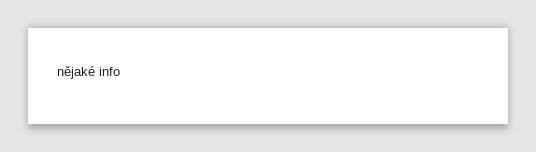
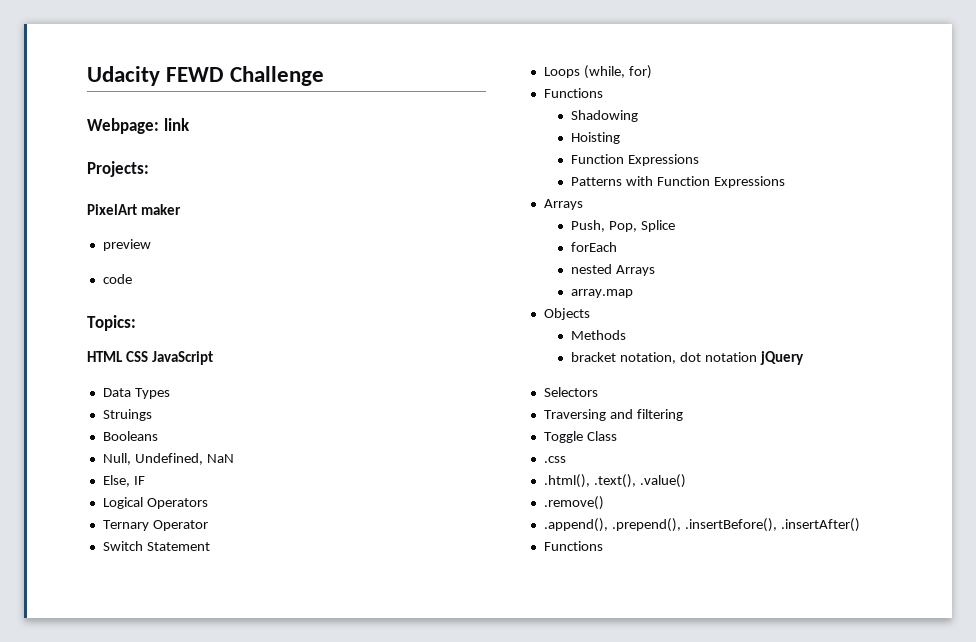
[57,66,120,79] nějaké info -> [87,66,325,86] [87,118,190,134] [87,161,149,177] [87,204,181,215] [102,239,151,251] [102,274,132,284] [87,315,136,331] [87,351,213,365] [102,388,170,399] [102,409,152,421] [102,431,158,441] [102,453,234,465] [102,475,145,487] [102,497,208,509] [102,520,208,531] [102,541,210,551] [543,65,652,79] [543,88,603,98] [571,110,639,122] [571,132,621,144] [571,154,700,166] [571,176,786,188] [543,199,583,210] [571,220,676,232] [571,242,618,252] [571,264,656,276] [571,289,634,298] [543,308,590,320] [571,330,627,340] [571,351,804,365] [543,387,598,397] [543,409,683,421] [543,431,617,443] [543,456,566,463] [543,474,686,488] [543,496,604,510] [543,518,860,532] [543,541,603,551] Udacity FEWD Challenge // Webpage: link // Projects: // PixelArt maker // preview // code // Topics: // HTML CSS JavaScript // Data Types // Struings // Booleans // Null, Undefined, NaN // Else, IF // Logical Operators // Ternary Operator // Switch Statement // Loops (while, for) // Functions // Shadowing // Hoisting // Function Expressions // Patterns with Function Expressions // Arrays // Push, Pop, Splice // forEach // nested Arrays // array.map // Objects // Methods // bracket notation, dot notation jQuery // Selectors // Traversing and filtering // Toggle Class // .css // .html(), .text(), .value() // .remove() // .append(), .prepend(), .insertBefore(), .insertAfter() // Functions

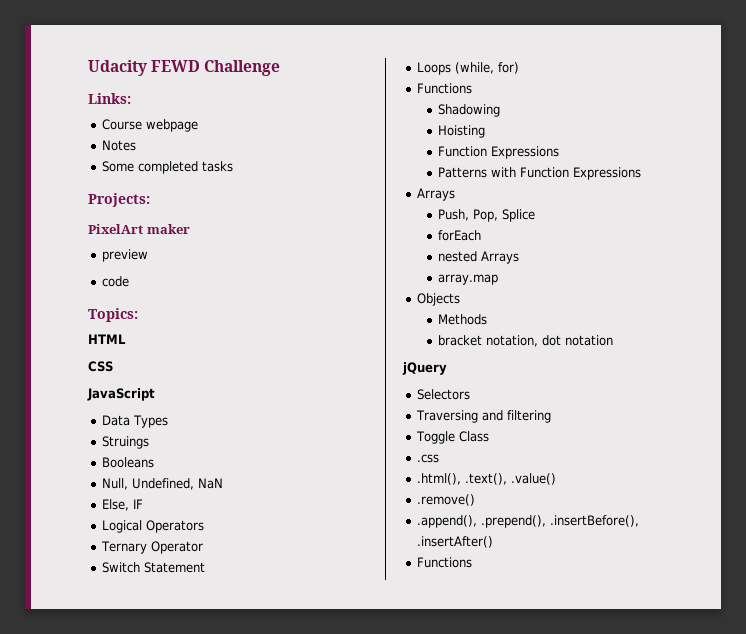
[87,118,190,134] Webpage: link -> [88,93,131,104] [102,119,199,132] [102,140,137,151] [102,161,234,174] Links: // Course webpage // Notes // Some completed tasks
(123, 356) none -> (126, 339) //
(148, 356) none -> (113, 366) //
(758, 357) none -> (614, 340) //

